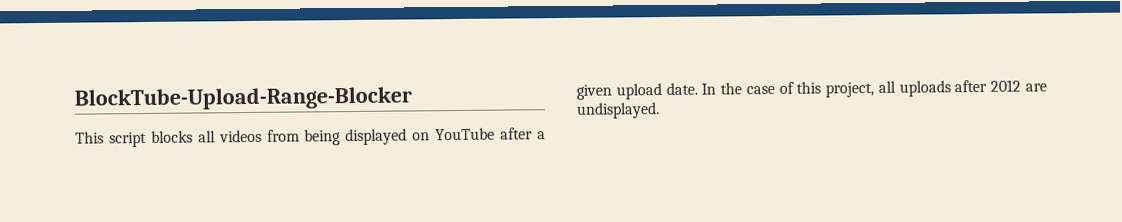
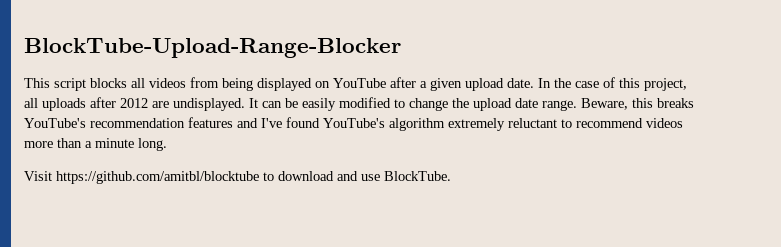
(660, 110) none -> [249,97,694,111] [24,117,683,131] [24,138,167,151] [24,171,451,184] It can be easily modified to change the upload date range. Beware, this breaks YouTube's recommendation features and I've found YouTube's algorithm extremely reluctant to recommend videos more than a minute long. // Visit https://github.com/amitbl/blocktube to download and use BlockTube.

